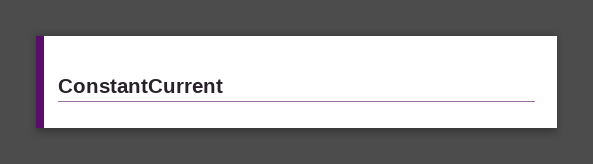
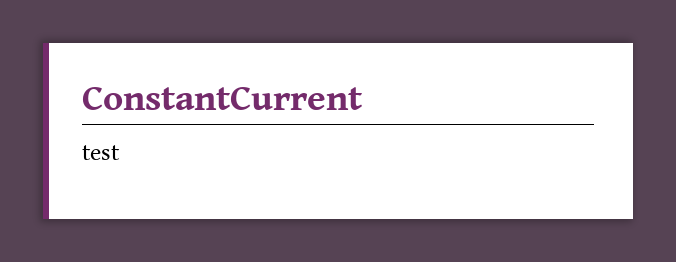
(223, 86) none -> [82,145,120,160] // test

